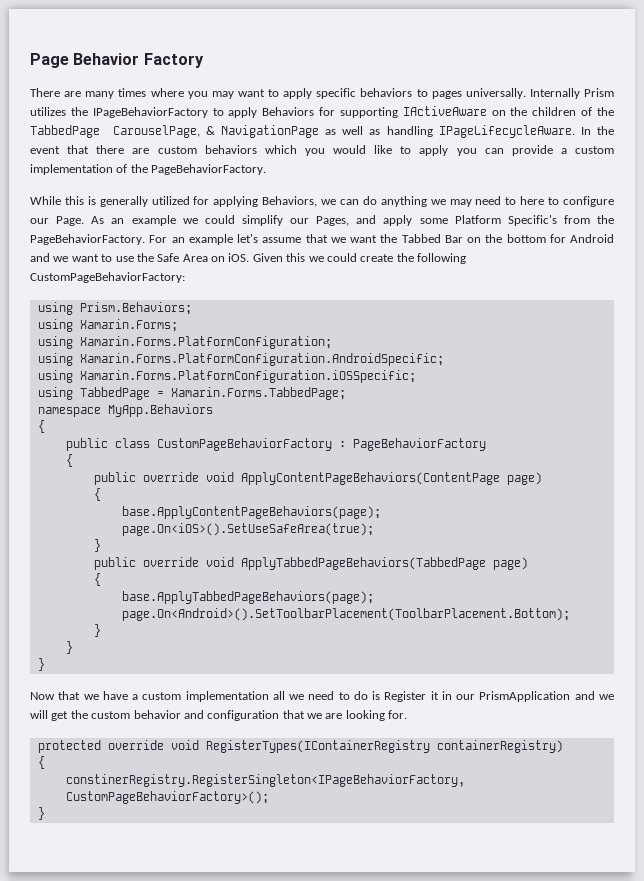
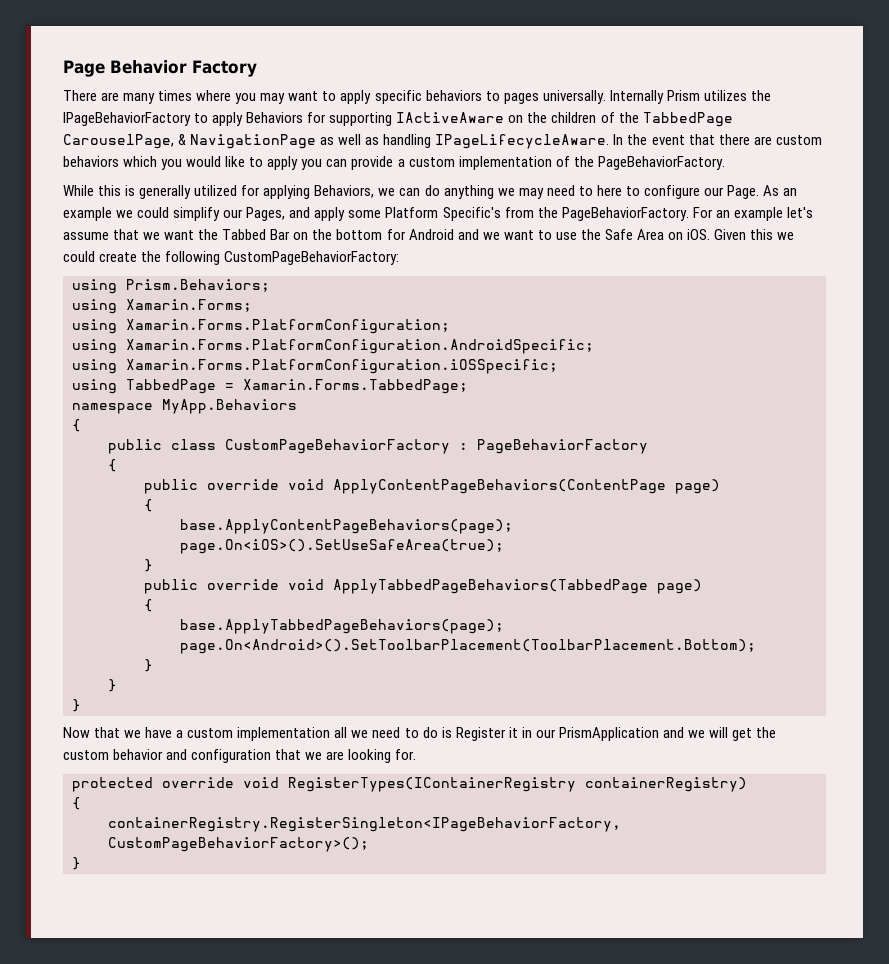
[65,774,465,787] constinerRegistry.RegisterSingleton<IPageBehaviorFactory, -> [108,817,621,832] containerRegistry.RegisterSingleton<IPageBehaviorFactory,

